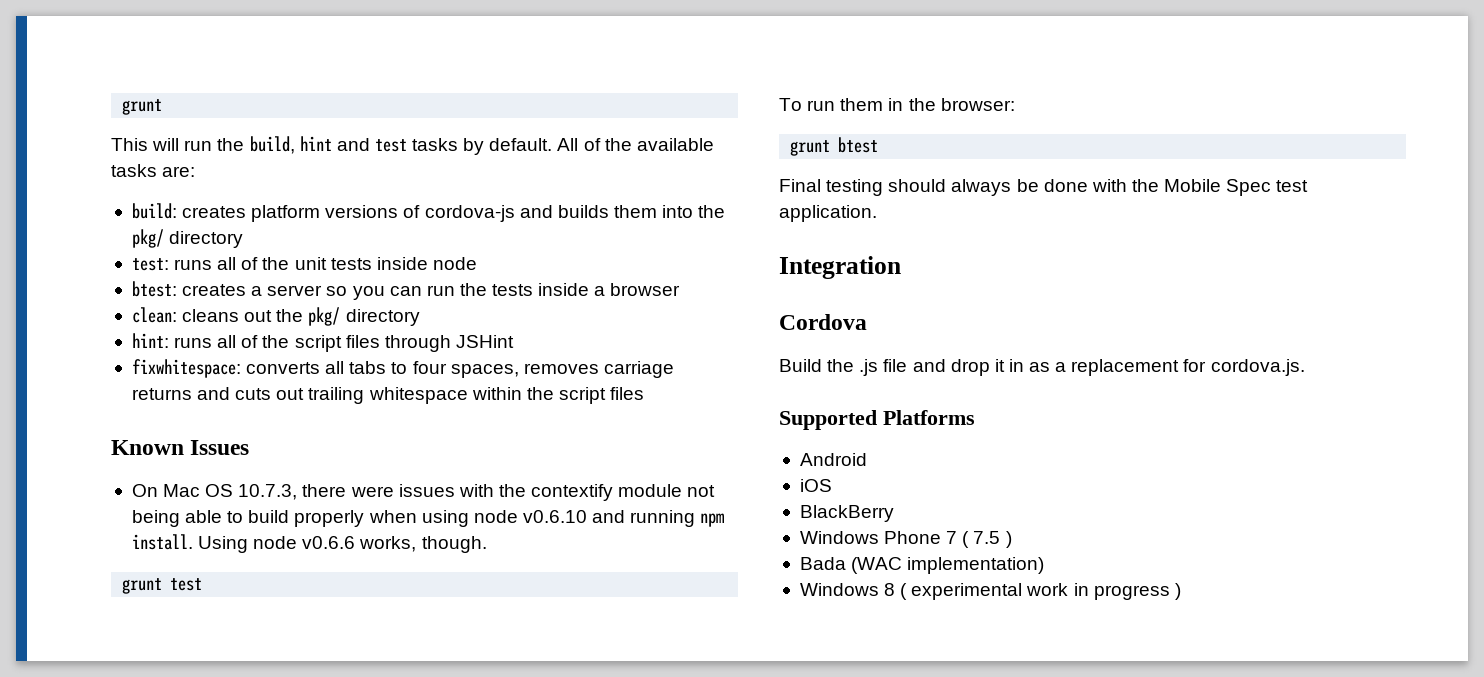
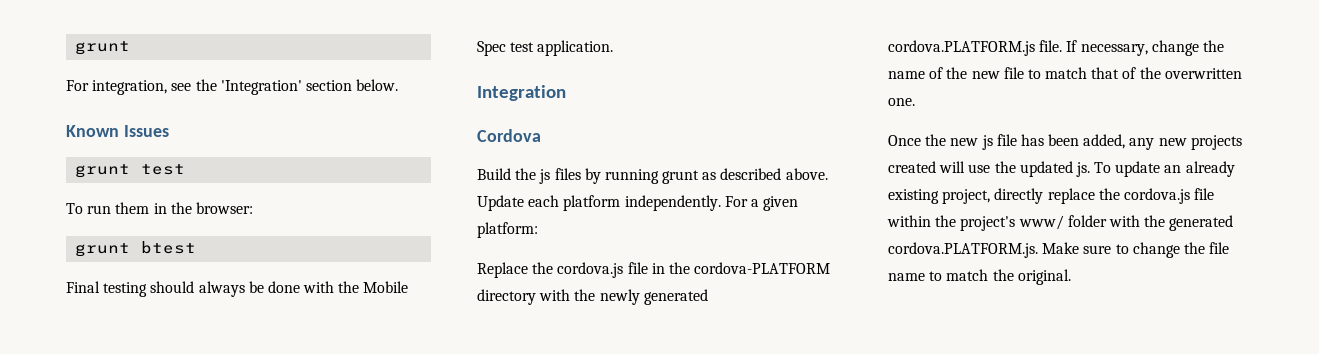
[111,136,714,155] [111,164,196,177] [131,203,726,222] [131,229,244,248] [131,257,477,271] [131,281,681,300] [131,307,420,326] [131,333,514,352] [131,359,674,378] [131,387,645,404] [111,440,250,455] [131,484,716,501] [131,510,725,527] [131,534,487,553] This will run the build, hint and test tasks by default. All of the available tasks are: // build: creates platform versions of cordova-js and builds them into the pkg/ directory // test: runs all of the unit tests inside node // btest: creates a server so you can run the tests inside a browser // clean: cleans out the pkg/ directory // hint: runs all of the script files through JSHint // fixwhitespace: converts all tabs to four spaces, removes carriage returns and cuts out trailing whitespace within the script files // Known Issues // On Mac OS 10.7.3, there were issues with the contextify module not being able to build properly when using node v0.6.10 and running npm install. Using node v0.6.6 works, though. -> [66,79,399,95] [66,125,169,137] For integration, see the 'Integration' section below. // Known Issues
[859,359,1305,376] [779,410,975,430] [799,453,867,466] [799,479,832,492] [799,505,894,522] [799,531,1012,548] [799,557,1045,574] [799,583,1181,600] .js file and drop it in as a replacement for cordova.js. // Supported Platforms // Android // iOS // BlackBerry // Windows Phone 7 ( 7.5 ) // Bada (WAC implementation) // Windows 8 ( experimental work in progress ) -> [539,168,828,184] [477,195,799,211] [477,222,538,238] [477,262,831,278] [477,289,708,305] [888,40,1224,56] [888,67,1242,79] [888,98,915,106] [888,134,1242,150] [888,161,1235,177] [888,188,1215,204] [887,215,1234,231] [888,242,1230,258] [888,269,1071,285] js files by running grunt as described above. Update each platform independently. For a given platform: // Replace the cordova.js file in the cordova-PLATFORM directory with the newly generated cordova.PLATFORM.js file. If necessary, change the name of the new file to match that of the overwritten one. // Once the new js file has been added, any new projects created will use the updated js. To update an already existing project, directly replace the cordova.js file within the project's www/ folder with the generated cordova.PLATFORM.js. Make sure to change the file name to match the original.

